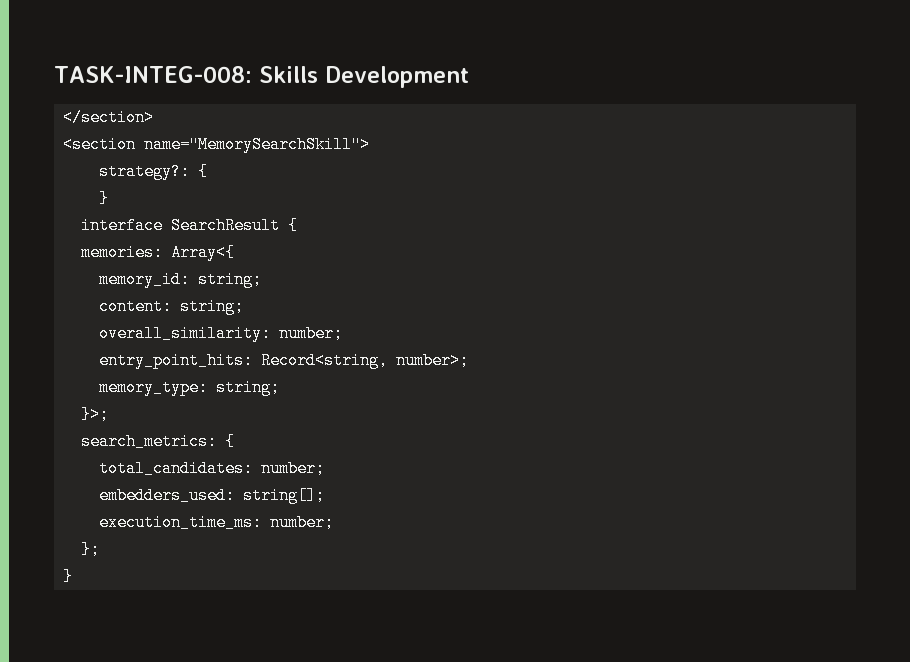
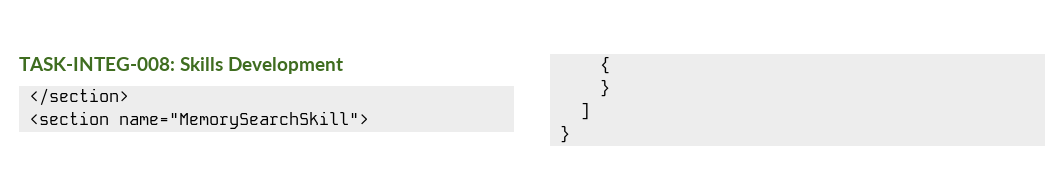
[98,163,190,180] strategy?: -> (369, 120) none
[80,217,298,234] [80,244,235,261] [98,271,262,288] [98,298,244,315] [98,325,343,342] [98,352,469,369] [98,379,280,396] [80,406,109,423] [80,433,235,450] [98,460,325,477] [98,487,325,504] [98,514,334,531] [80,541,100,558] interface SearchResult { // memories: Array<{ // memory_id: string; // content: string; // overall_similarity: number; // entry_point_hits: Record<string, number>; // memory_type: string; // }>; // search_metrics: { // total_candidates: number; // embedders_used: string[]; // execution_time_ms: number; // }; -> [579,102,590,120] ]

